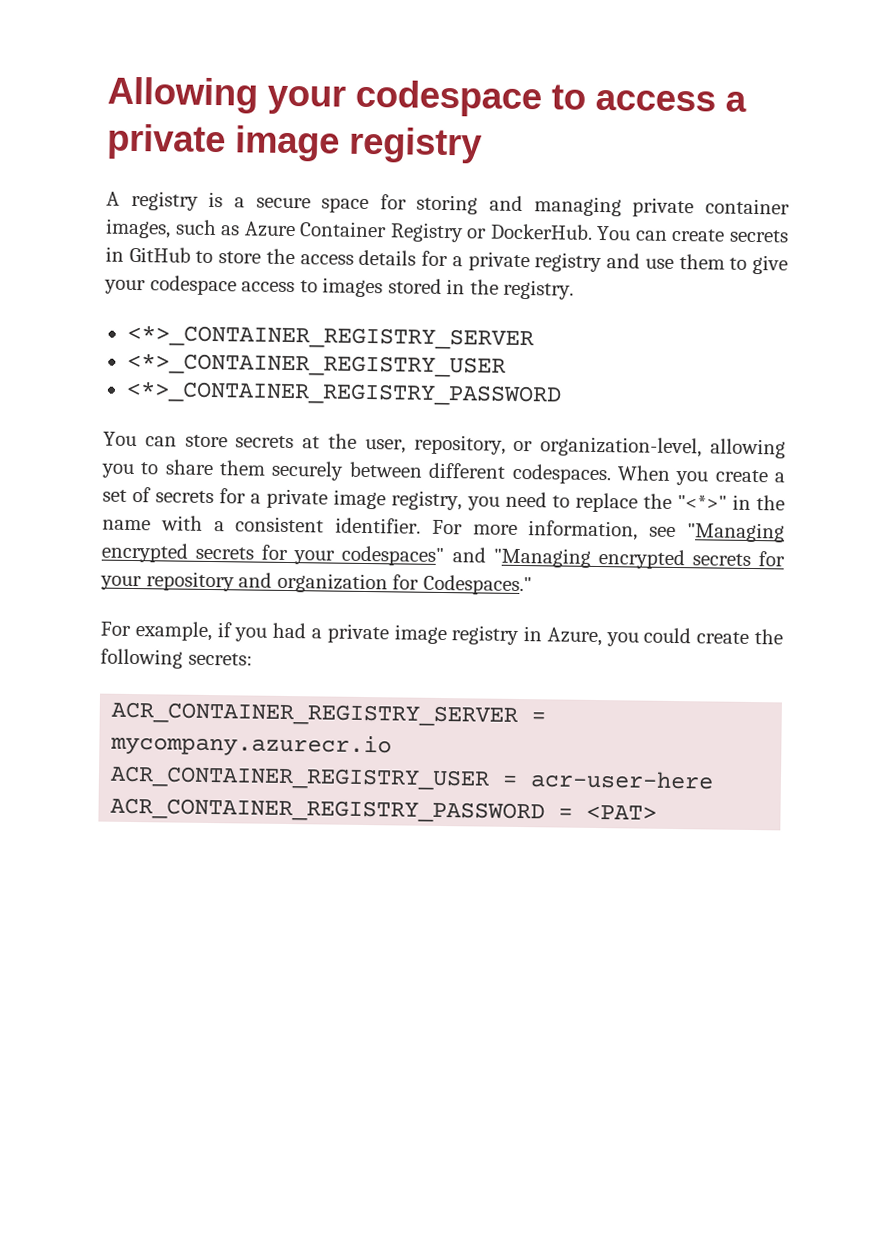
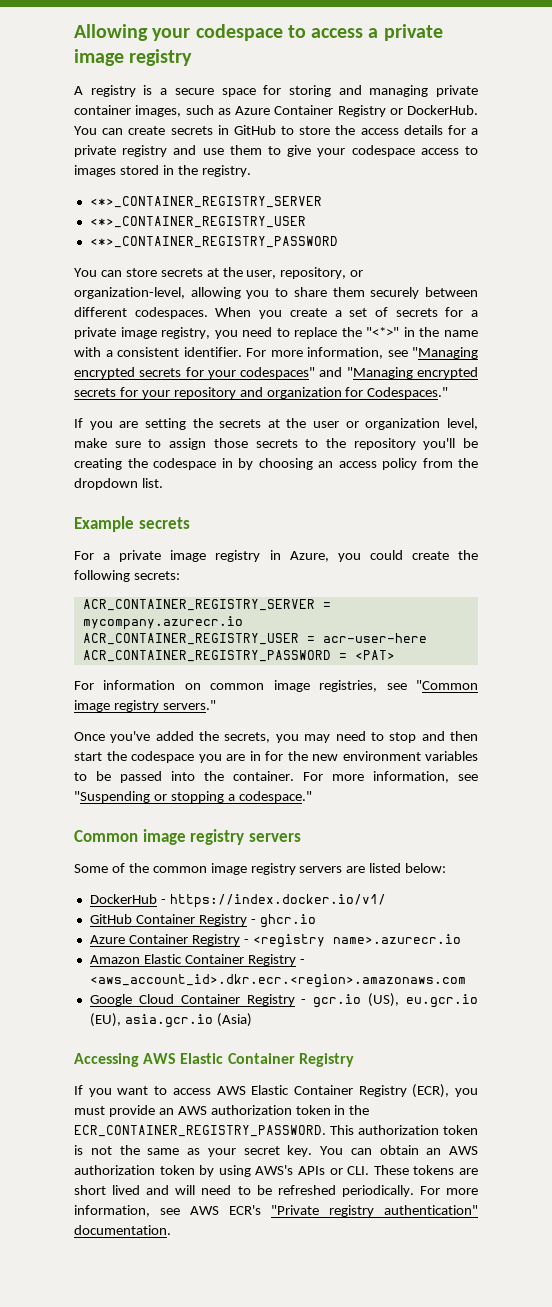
[100,621,307,642] For example, if you had -> [74,418,478,430] [74,438,478,450] [74,458,478,470] [74,478,163,490] [74,516,190,532] [74,551,94,560] If you are setting the secrets at the user or organization level, make sure to assign those secrets to the repository you'll be creating the codespace in by choosing an access policy from the dropdown list. // Example secrets // For
(658, 812) none -> [74,680,478,692] [74,700,216,712] [74,731,479,743] [74,751,478,763] [74,771,478,783] [74,791,312,803] [74,829,301,845] [74,863,447,875] [89,894,386,908] [89,914,316,928] [89,934,461,948] [89,954,305,966] [89,974,466,988] [89,993,478,1008] [89,1013,252,1028] [74,1053,354,1067] [74,1084,478,1098] [74,1105,370,1117] [74,1125,478,1137] [74,1145,478,1157] [74,1165,479,1177] [74,1185,479,1197] [74,1205,478,1217] [74,1225,171,1235] // For information on common image registries, see "Common image registry servers." // Once you've added the secrets, you may need to stop and then start the codespace you are in for the new environment variables to be passed into the container. For more information, see "Suspending or stopping a codespace." // Common image registry servers // Some of the common image registry servers are listed below: // DockerHub - https://index.docker.io/v1/ // GitHub Container Registry - ghcr.io // Azure Container Registry - <registry name>.azurecr.io // Amazon Elastic Container Registry - <aws_account_id>.dkr.ecr.<region>.amazonaws.com // Google Cloud Container Registry - gcr.io (US), eu.gcr.io (EU), asia.gcr.io (Asia) // Accessing AWS Elastic Container Registry // If you want to access AWS Elastic Container Registry (ECR), you must provide an AWS authorization token in the ECR_CONTAINER_REGISTRY_PASSWORD. This authorization token is not the same as your secret key. You can obtain an AWS authorization token by using AWS's APIs or CLI. These tokens are short lived and will need to be refreshed periodically. For more information, see AWS ECR's "Private registry authentication" documentation.

